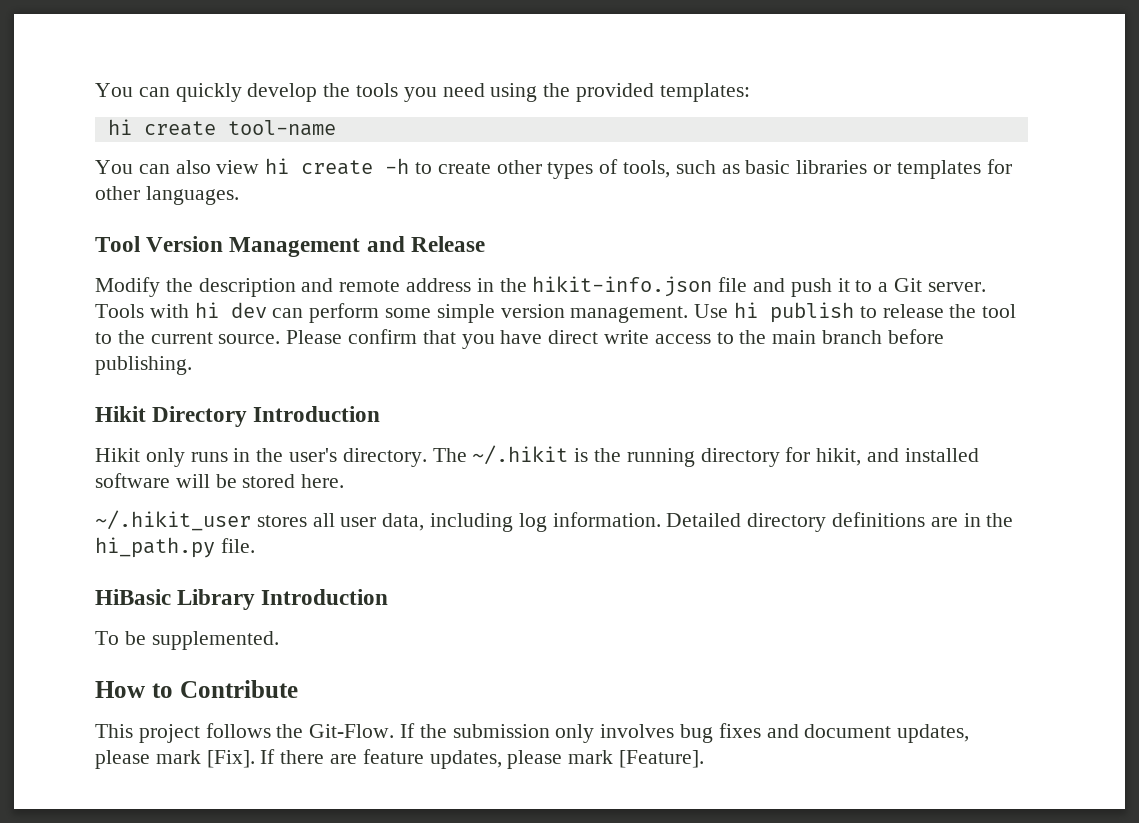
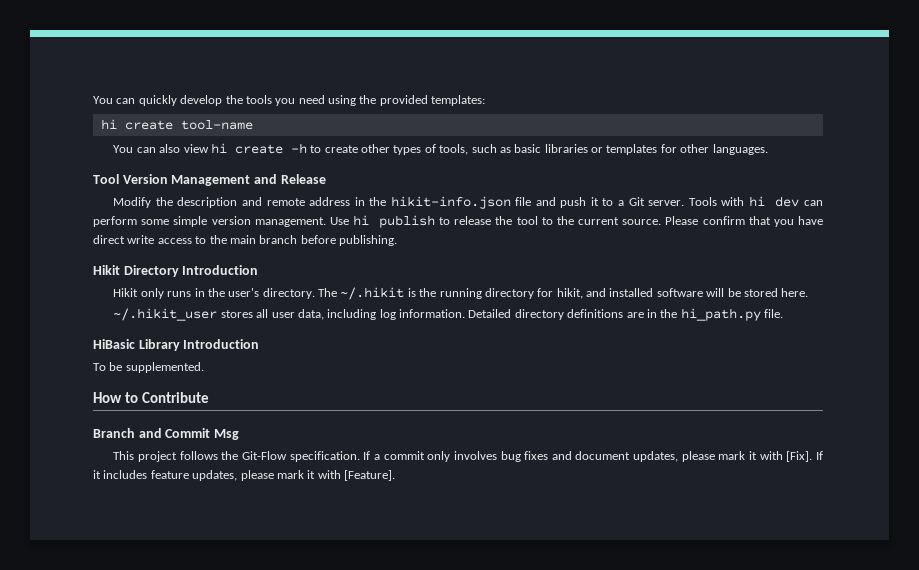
(298, 689) none -> [93,428,239,440] // Branch and Commit Msg
[309,723,550,738] Git-Flow. If the submission -> [241,451,425,462] Git-Flow specification. If a commit
[206,749,358,768] [Fix]. If there are -> [749,451,823,462] [93,470,148,479] it with [Fix]. If it includes
(614, 757) none -> [307,470,341,479] it with

